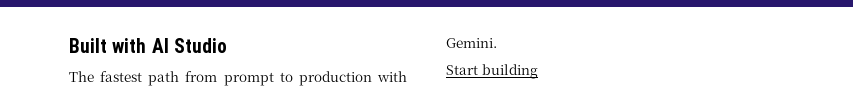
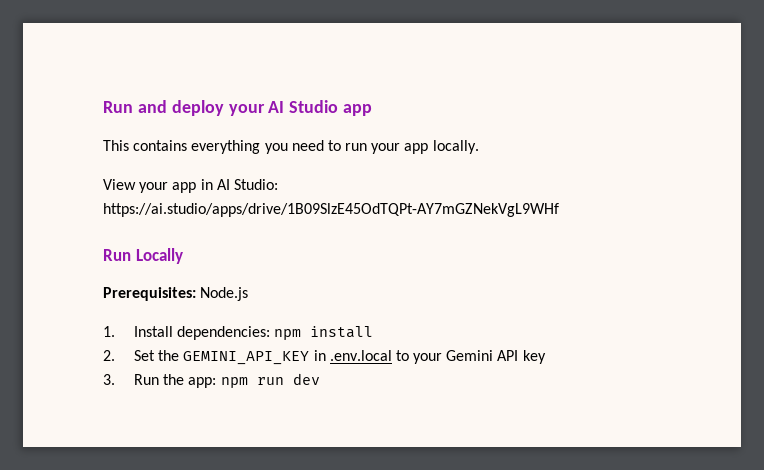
[69,38,227,53] [69,71,407,86] [446,38,497,48] [446,64,538,79] Built with AI Studio // The fastest path from prompt to production with Gemini. // Start building -> [103,100,373,116] [103,140,479,154] [103,179,278,193] [103,203,559,217] [103,248,183,264] [103,287,249,301] [103,326,374,340] [103,350,546,365] [103,373,320,388] Run and deploy your AI Studio app // This contains everything you need to run your app locally. // View your app in AI Studio: https://ai.studio/apps/drive/1B09SlzE45OdTQPt-AY7mGZNekVgL9WHf // Run Locally // Prerequisites: Node.js // 1. Install dependencies: npm install // 2. Set the GEMINI_API_KEY in .env.local to your Gemini API key // 3. Run the app: npm run dev

